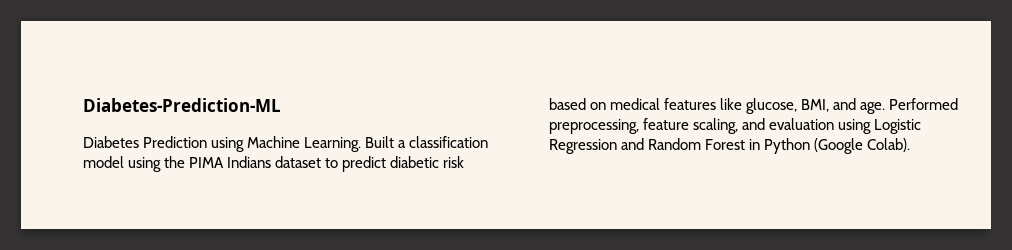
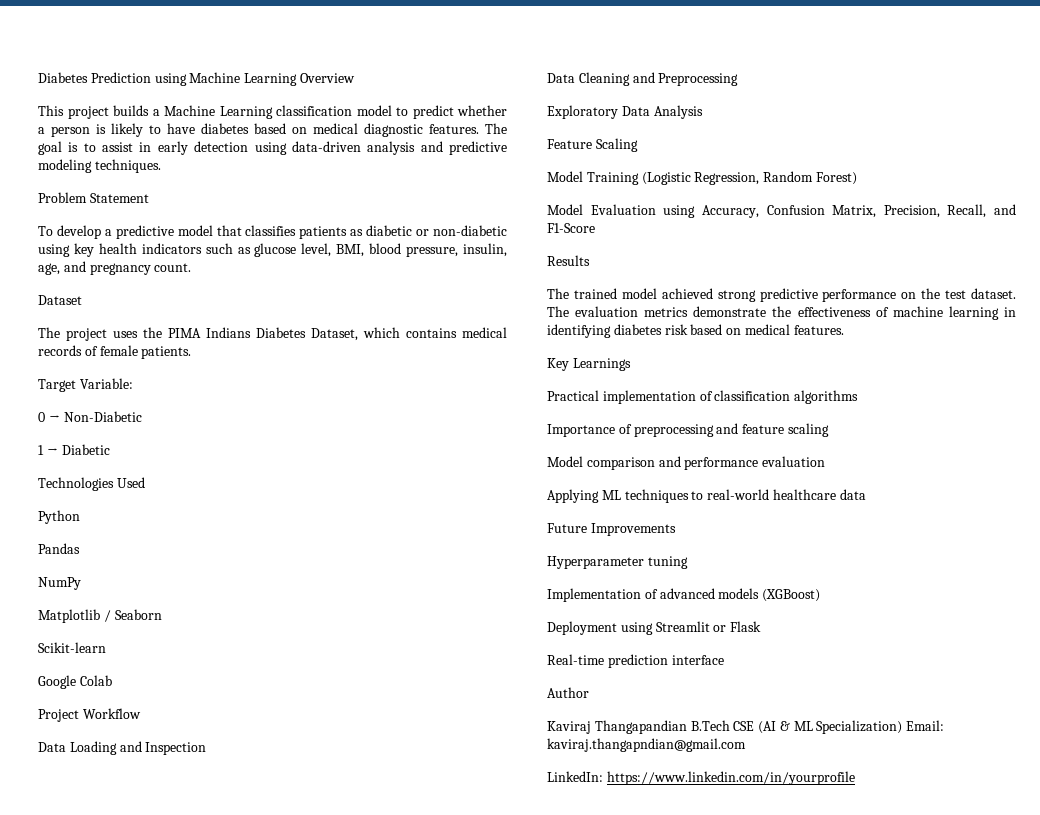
[83,98,281,112] Diabetes-Prediction-ML // -> (38, 77) none
[304,136,489,152] [83,156,465,172] [549,98,959,114] [549,118,922,134] [549,138,911,154] Learning. Built a classification model using the PIMA Indians dataset to predict diabetic risk based on medical features like glucose, BMI, and age. Performed preprocessing, feature scaling, and evaluation using Logistic Regression and Random Forest in Python (Google Colab). -> [244,73,355,86] [38,105,507,119] [38,123,507,137] [38,141,508,155] [38,159,161,173] [38,192,149,203] [38,225,507,239] [38,243,507,257] [38,261,192,275] [38,295,82,305] [38,327,507,341] [38,345,192,359] [38,378,133,392] [38,411,142,422] [38,444,110,455] [38,477,145,491] [38,510,80,524] [38,543,80,554] [38,577,81,590] [38,609,162,623] [38,642,106,653] [38,675,112,689] [38,708,141,722] [38,741,207,755] [547,72,739,86] [547,105,703,119] [547,138,638,152] [547,171,857,185] [547,204,1016,218] [547,223,595,233] [547,255,590,266] [547,288,1016,302] [547,306,1016,320] [547,324,844,338] [547,358,631,371] [547,390,859,404] [547,423,829,437] [547,456,826,470] [547,489,866,503] [547,523,676,536] [547,556,688,569] [547,588,821,602] [547,621,762,635] [547,654,724,668] [547,687,589,698] [547,720,945,734] [547,738,746,752] [547,771,855,785] Learning Overview // This project builds a Machine Learning classification model to predict whether a person is likely to have diabetes based on medical diagnostic features. The goal is to assist in early detection using data-driven analysis and predictive modeling techniques. // Problem Statement // To develop a predictive model that classifies patients as diabetic or non-diabetic using key health indicators such as glucose level, BMI, blood pressure, insulin, age, and pregnancy count. // Dataset // The project uses the PIMA Indians Diabetes Dataset, which contains medical records of female patients. // Target Variable: // 0 → Non-Diabetic // 1 → Diabetic // Technologies Used // Python // Pandas // NumPy // Matplotlib / Seaborn // Scikit-learn // Google Colab // Project Workflow // Data Loading and Inspection // Data Cleaning and Preprocessing // Exploratory Data Analysis // Feature Scaling // Model Training (Logistic Regression, Random Forest) // Model Evaluation using Accuracy, Confusion Matrix, Precision, Recall, and F1-Score // Results // The trained model achieved strong predictive performance on the test dataset. The evaluation metrics demonstrate the effectiveness of machine learning in identifying diabetes risk based on medical features. // Key Learnings // Practical implementation of classification algorithms // Importance of preprocessing and feature scaling // Model comparison and performance evaluation // Applying ML techniques to real-world healthcare data // Future Improvements // Hyperparameter tuning // Implementation of advanced models (XGBoost) // Deployment using Streamlit or Flask // Real-time prediction interface // Author // Kaviraj Thangapandian B.Tech CSE (AI & ML Specialization) Email: kaviraj.thangapndian@gmail.com // LinkedIn: https://www.linkedin.com/in/yourprofile

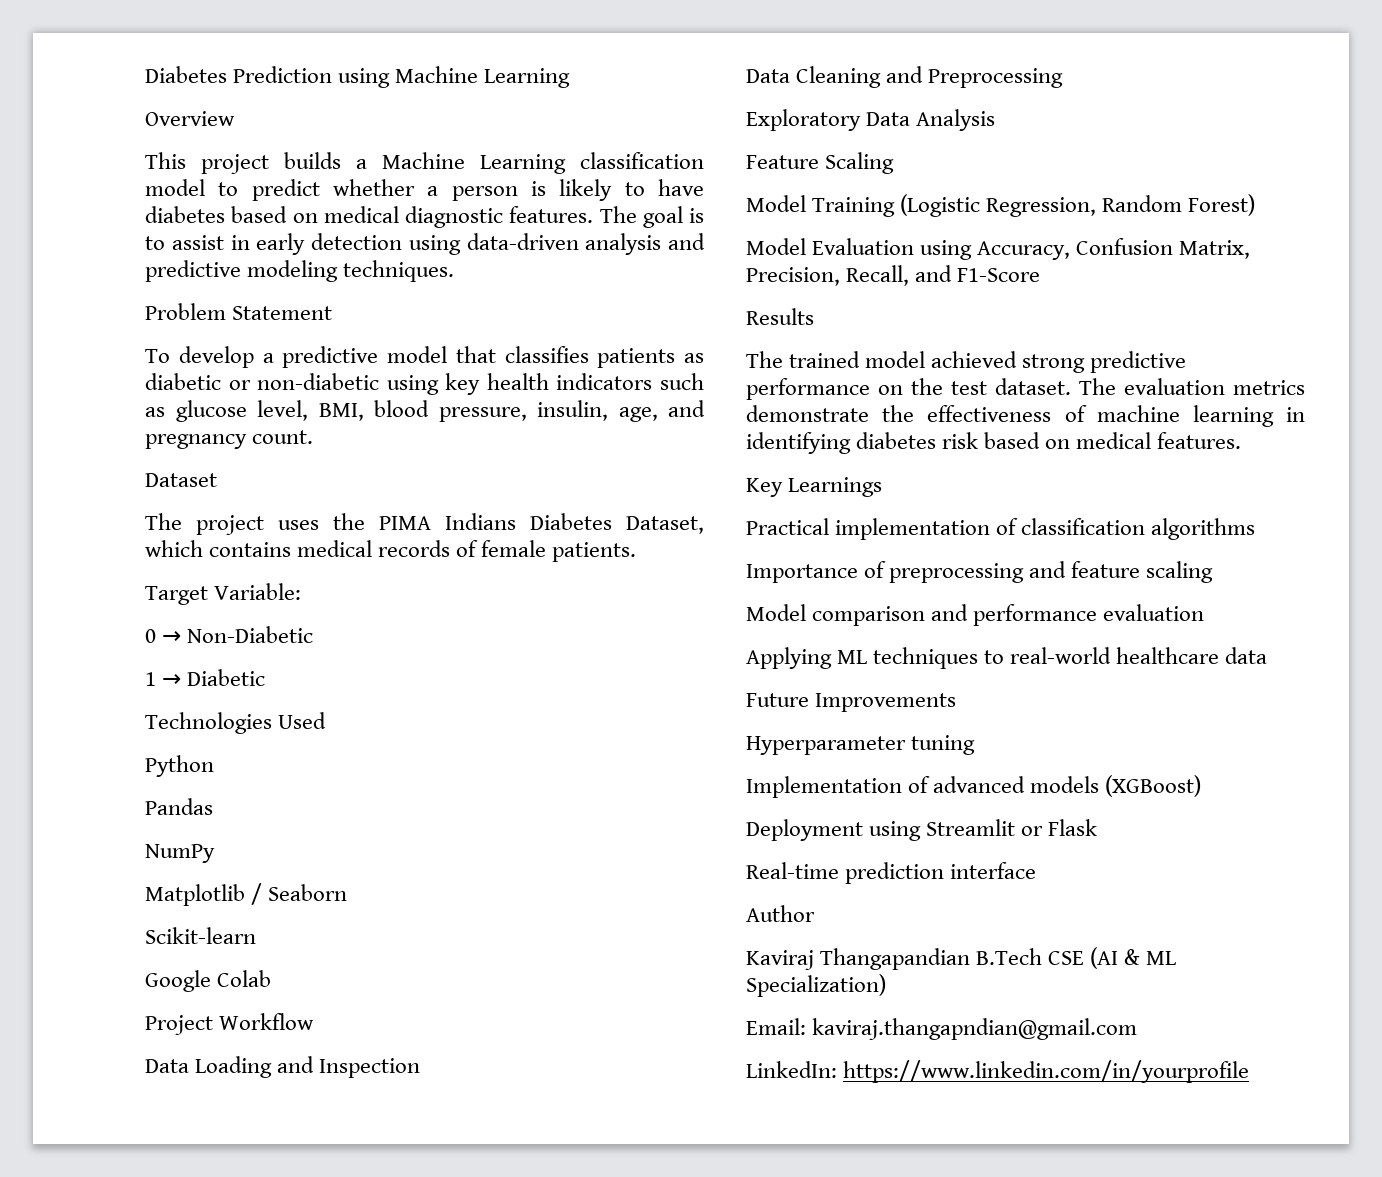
(298, 79) none -> (571, 78) //
(903, 727) none -> (886, 985) //

